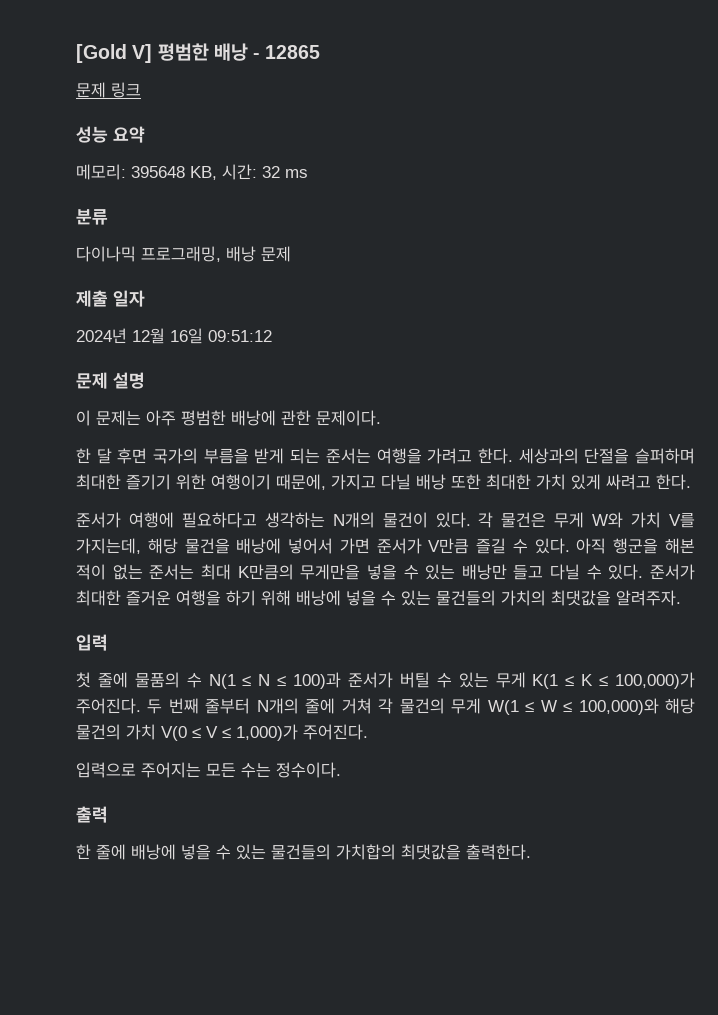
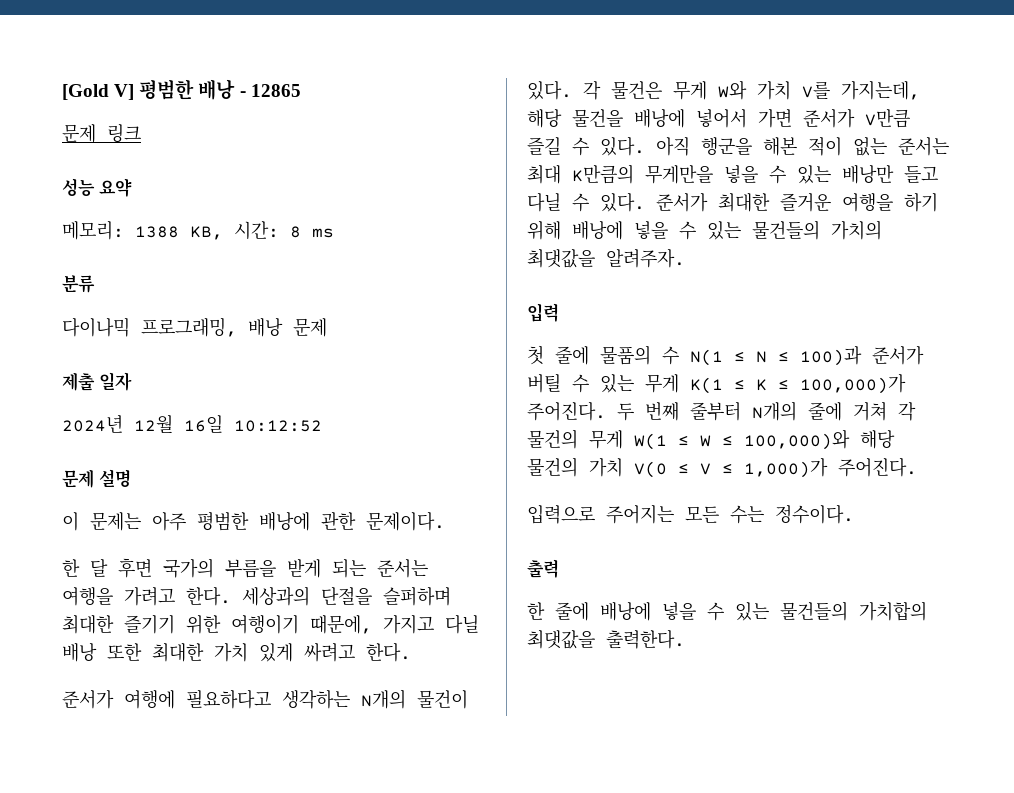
[131,166,185,178] 395648 -> [135,226,179,238] 1388
[262,166,280,178] 32 -> [290,226,301,238] 8
[208,330,272,342] 09:51:12 -> [234,420,322,432] 10:12:52

